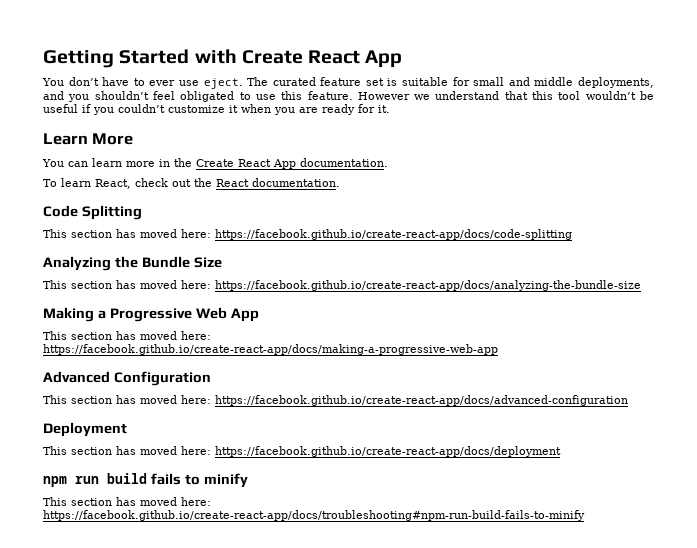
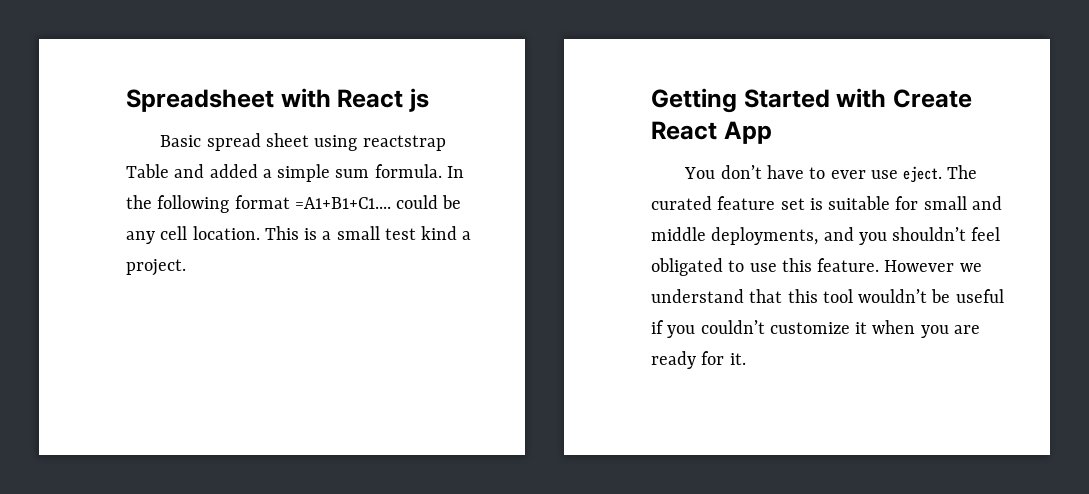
(43, 59) none -> [126,88,429,112] [160,133,446,151] [126,164,464,182] [126,195,462,213] [126,226,472,244] [126,259,186,276] Spreadsheet with React js // Basic spread sheet using reactstrap Table and added a simple sum formula. In the following format =A1+B1+C1.... could be any cell location. This is a small test kind a project. //
[43,133,134,145] [42,158,388,169] [43,178,340,189] [43,205,142,220] [43,229,572,240] [43,256,222,271] [43,280,641,291] [43,307,259,322] [43,331,211,340] [43,344,498,355] [43,371,211,386] [43,395,628,406] [43,422,127,437] [43,446,561,457] [43,473,248,488] [43,497,211,506] [43,510,585,521] // Learn More // You can learn more in the Create React App documentation. // To learn React, check out the React documentation. // Code Splitting // This section has moved here: https://facebook.github.io/create-react-app/docs/code-splitting // Analyzing the Bundle Size // This section has moved here: https://facebook.github.io/create-react-app/docs/analyzing-the-bundle-size // Making a Progressive Web App // This section has moved here: https://facebook.github.io/create-react-app/docs/making-a-progressive-web-app // Advanced Configuration // This section has moved here: https://facebook.github.io/create-react-app/docs/advanced-configuration // Deployment // This section has moved here: https://facebook.github.io/create-react-app/docs/deployment // npm run build fails to minify // This section has moved here: https://facebook.github.io/create-react-app/docs/troubleshooting#npm-run-build-fails-to-minify -> (746, 359) none

